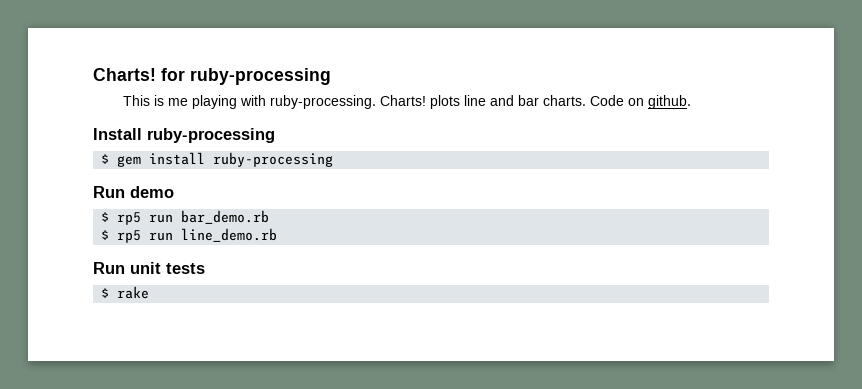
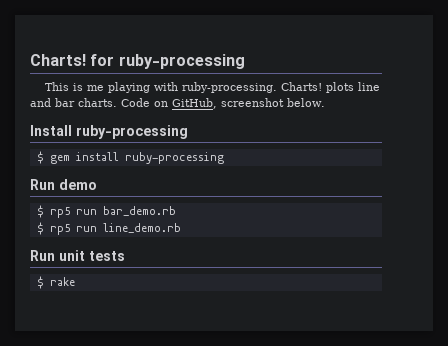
[648,95,692,109] github. -> [172,98,325,109] GitHub, screenshot below.

